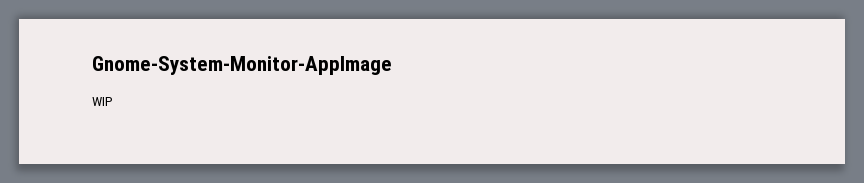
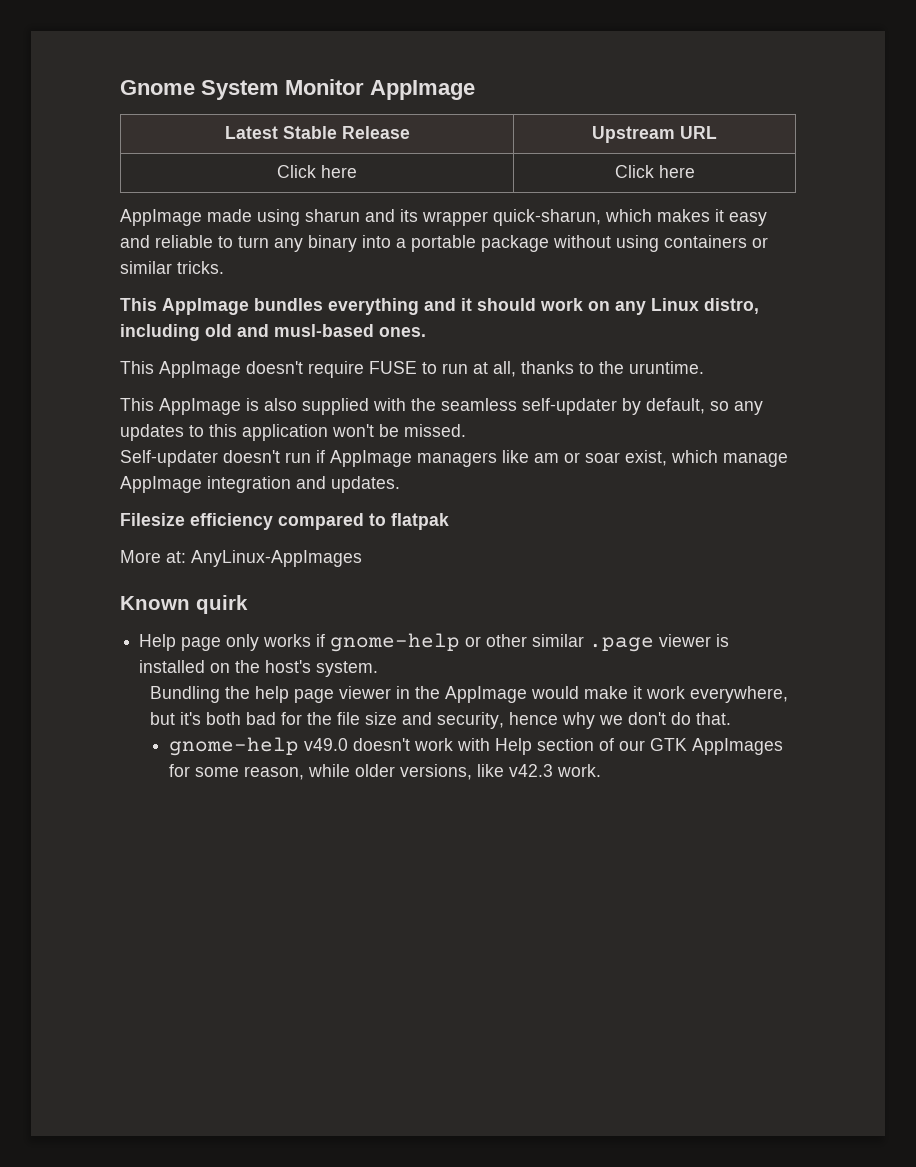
[92,56,392,75] [92,97,113,106] Gnome-System-Monitor-AppImage // WIP -> [120,79,475,100] [224,126,410,139] [592,126,718,143] [277,165,357,178] [614,165,695,178] [120,209,767,226] [120,235,768,252] [120,261,224,274] [120,298,759,315] [120,324,426,341] [120,361,704,378] [120,398,763,415] [120,424,466,441] [120,450,788,467] [120,476,400,493] [120,513,449,530] [120,550,362,567] [120,595,248,614] [139,633,730,652] [139,660,379,677] [149,686,788,703] [149,712,731,729] [168,737,783,756] [168,764,601,780] Gnome System Monitor AppImage // Latest Stable Release | Upstream URL // Click here | Click here // AppImage made using sharun and its wrapper quick-sharun, which makes it easy and reliable to turn any binary into a portable package without using containers or similar tricks. // This AppImage bundles everything and it should work on any Linux distro, including old and musl-based ones. // This AppImage doesn't require FUSE to run at all, thanks to the uruntime. // This AppImage is also supplied with the seamless self-updater by default, so any updates to this application won't be missed. // Self-updater doesn't run if AppImage managers like am or soar exist, which manage AppImage integration and updates. // Filesize efficiency compared to flatpak // More at: AnyLinux-AppImages // Known quirk // Help page only works if gnome-help or other similar .page viewer is installed on the host's system. // Bundling the help page viewer in the AppImage would make it work everywhere, but it's both bad for the file size and security, hence why we don't do that. // gnome-help v49.0 doesn't work with Help section of our GTK AppImages for some reason, while older versions, like v42.3 work.

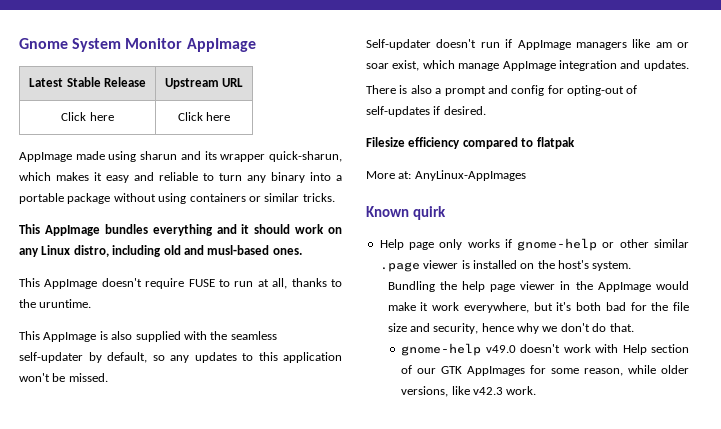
(400, 484) none -> [366,85,638,96] [366,106,486,117] // There is also a prompt and config for opting-out of self-updates if desired.

